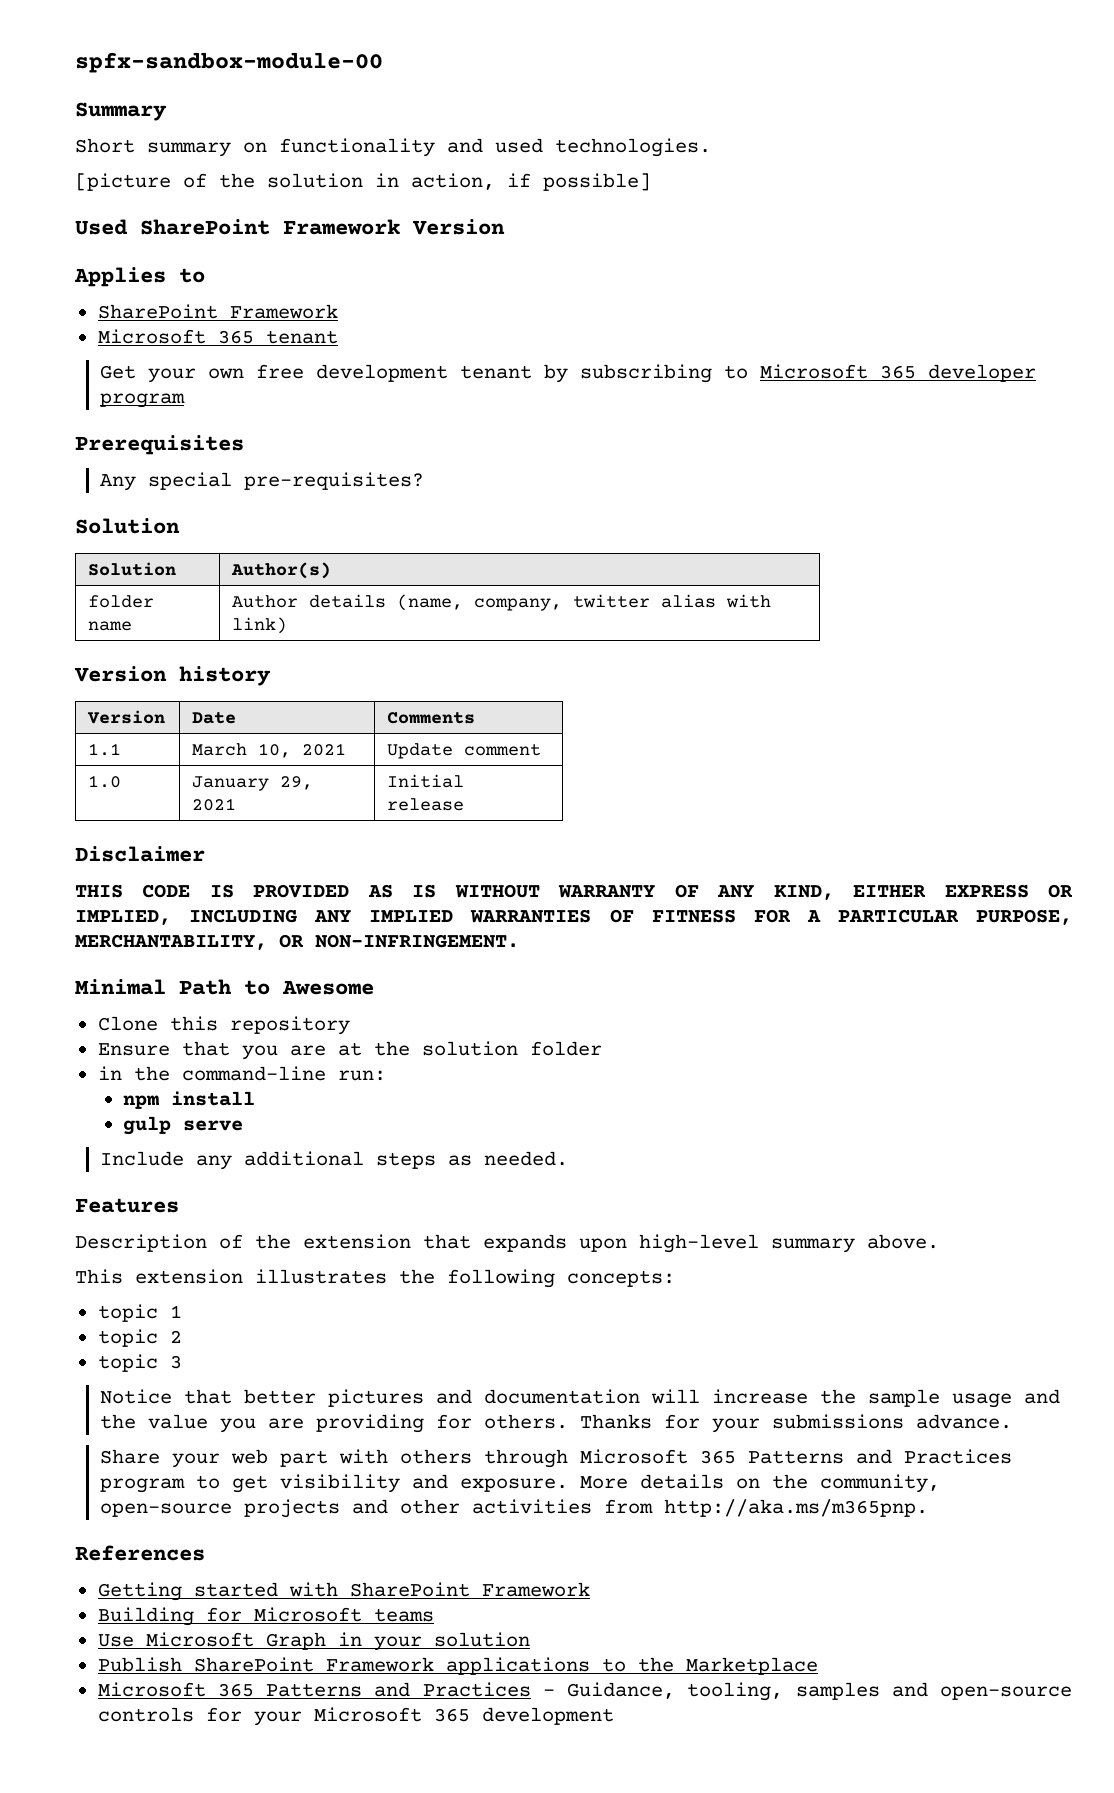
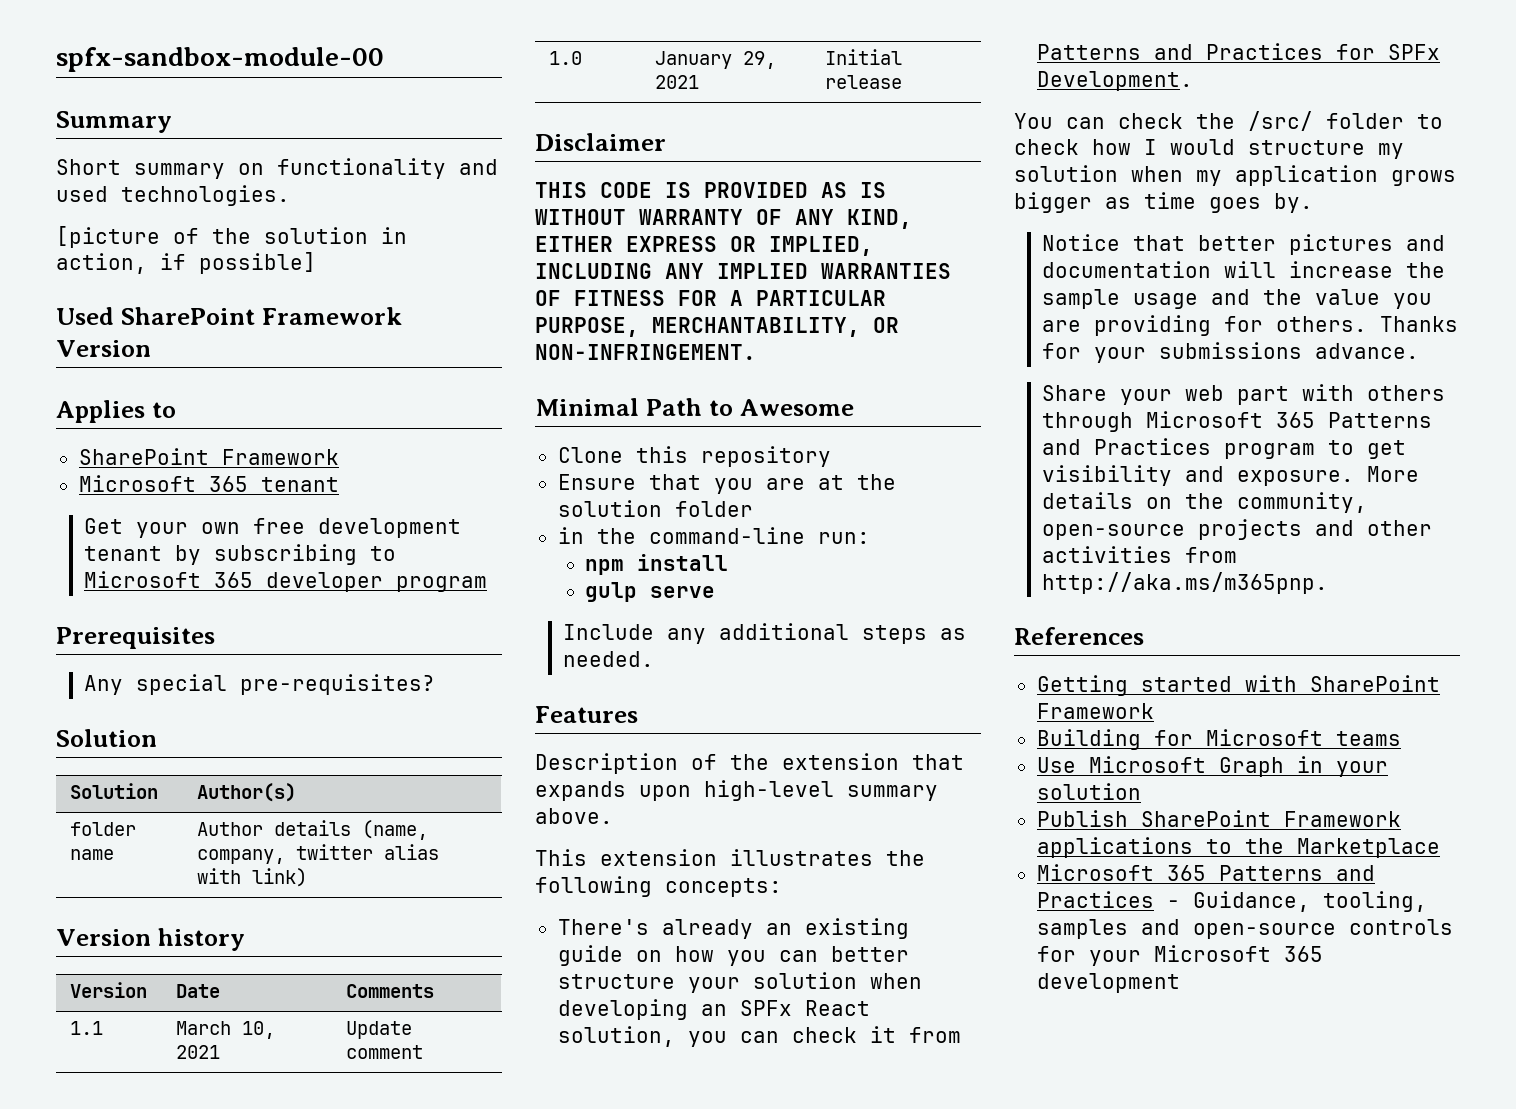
[97,1304,182,1322] [97,1329,182,1347] [97,1354,182,1372] topic 1 // topic 2 // topic 3 -> [557,918,909,939] [557,945,909,966] [557,972,922,993] [557,999,870,1020] [557,1026,961,1047] [1036,43,1440,60] [1036,71,1193,91] [1014,111,1443,131] [1014,139,1404,159] [1014,165,1456,186] [1014,192,1313,213] There's already an existing guide on how you can better structure your solution when developing an SPFx React solution, you can check it from Patterns and Practices for SPFx Development. // You can check the /src/ folder to check how I would structure my solution when my application grows bigger as time goes by.

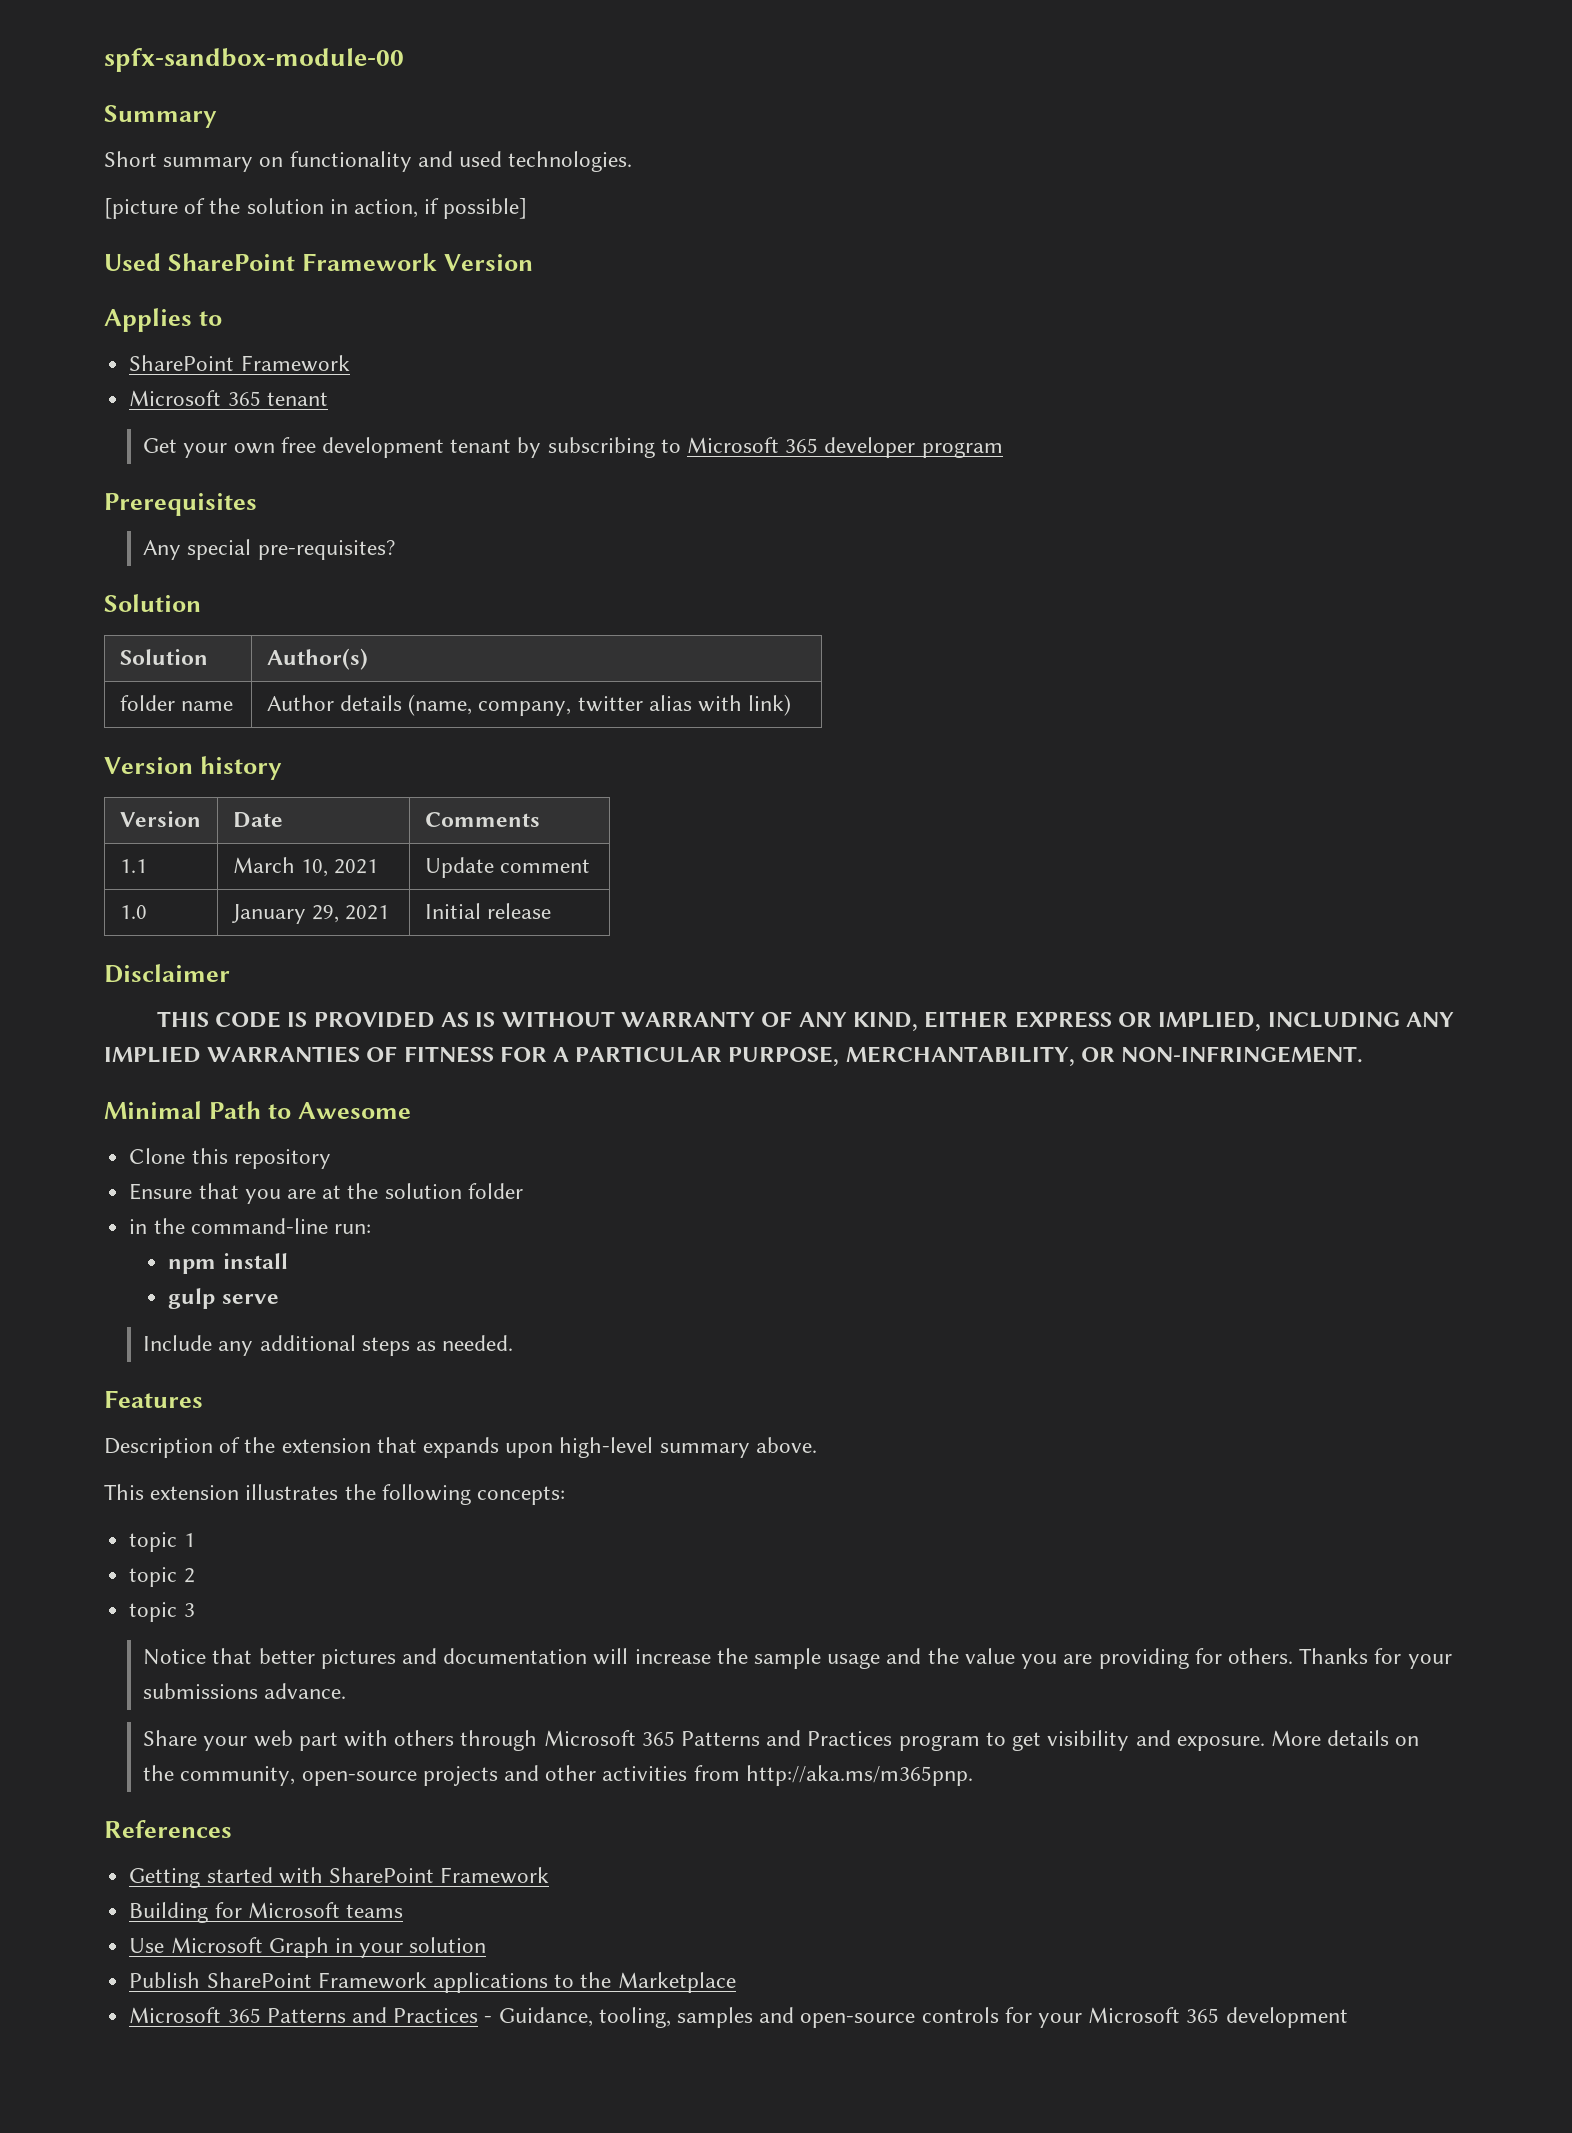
[557,918,909,939] [557,945,909,966] [557,972,922,993] [557,999,870,1020] [557,1026,961,1047] [1036,43,1440,60] [1036,71,1193,91] [1014,111,1443,131] [1014,139,1404,159] [1014,165,1456,186] [1014,192,1313,213] There's already an existing guide on how you can better structure your solution when developing an SPFx React solution, you can check it from Patterns and Practices for SPFx Development. // You can check the /src/ folder to check how I would structure my solution when my application grows bigger as time goes by. -> [129,1532,195,1552] [129,1567,195,1587] [129,1602,195,1622] topic 1 // topic 2 // topic 3

